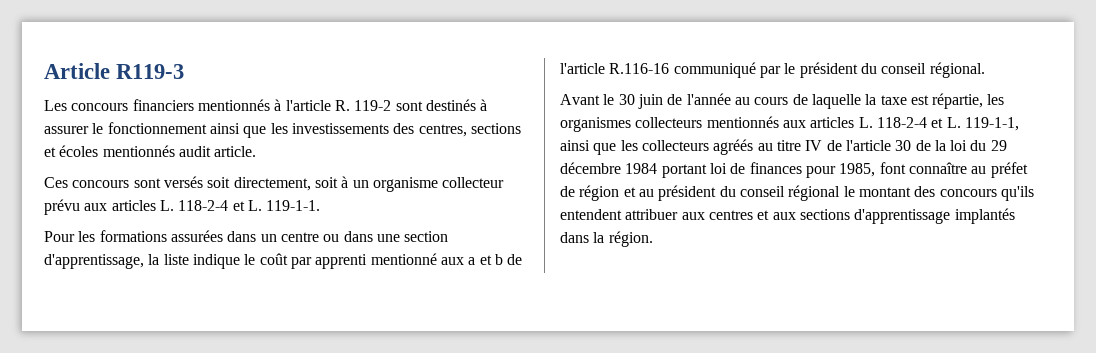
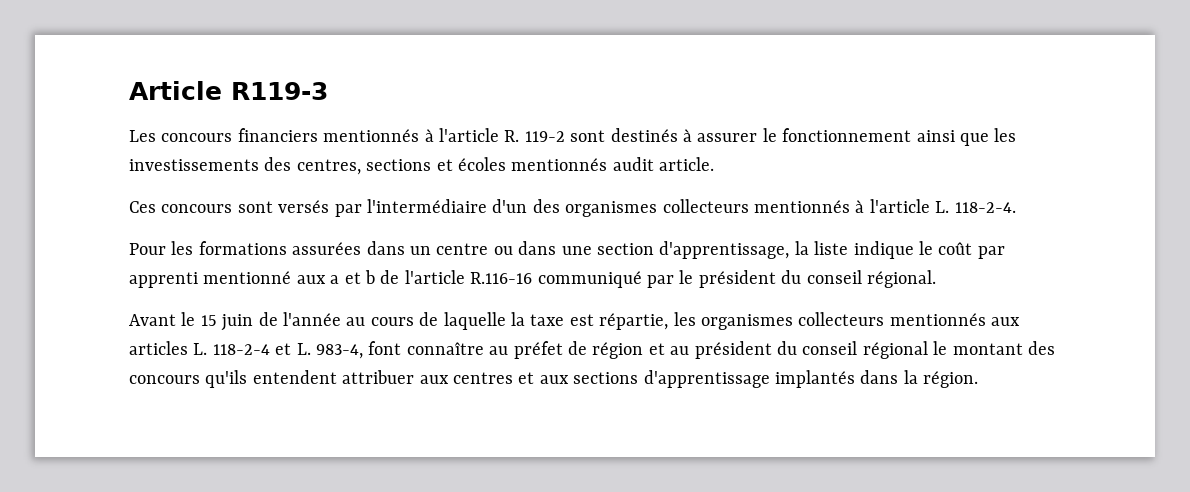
[207,176,505,192] [44,199,321,215] soit directement, soit à un organisme collecteur prévu aux articles L. 118-2-4 et L. 119-1-1. -> [334,199,1016,217] par l'intermédiaire d'un des organismes collecteurs mentionnés à l'article L. 118-2-4.
[618,94,635,105] 30 -> [200,315,217,326] 15
[964,117,1019,131] [560,139,1007,155] [560,162,876,178] 119-1-1, ainsi que les collecteurs agréés au titre IV de l'article 30 de la loi du 29 décembre 1984 portant loi de finances pour 1985, -> [316,344,363,359] 983-4,

